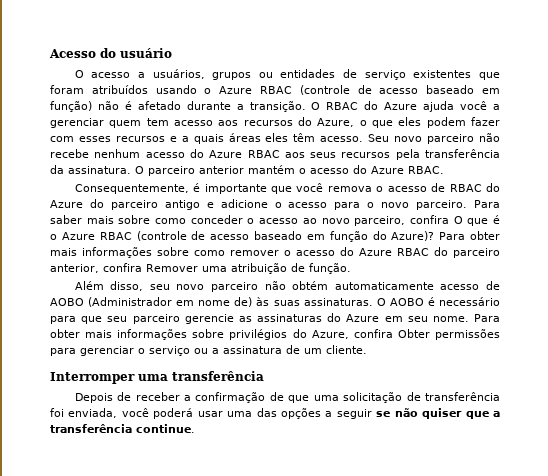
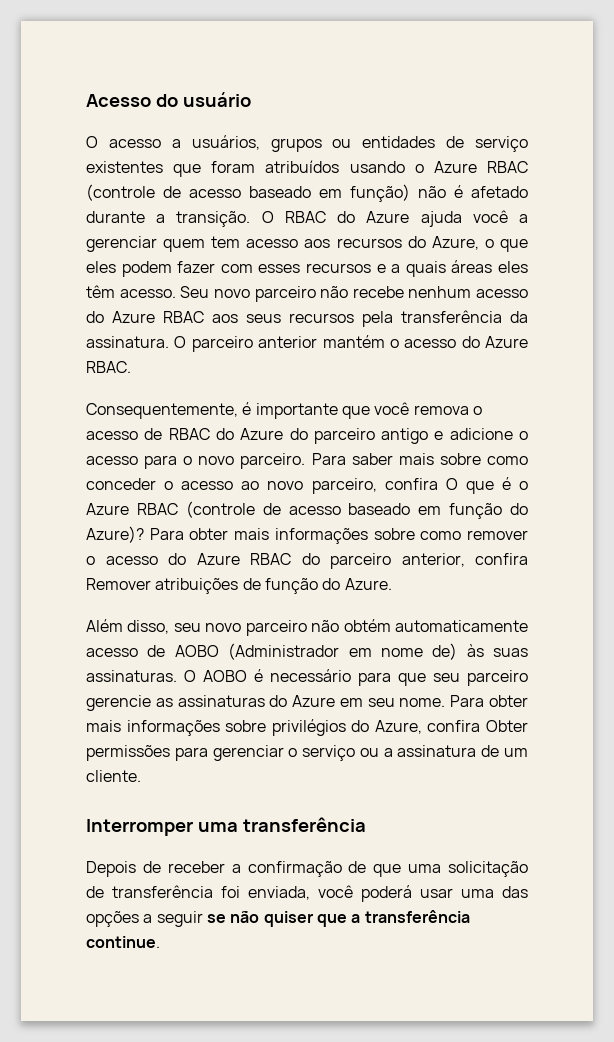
[202,263,351,274] uma atribuição de função. -> [155,578,392,594] atribuições de função do Azure.

